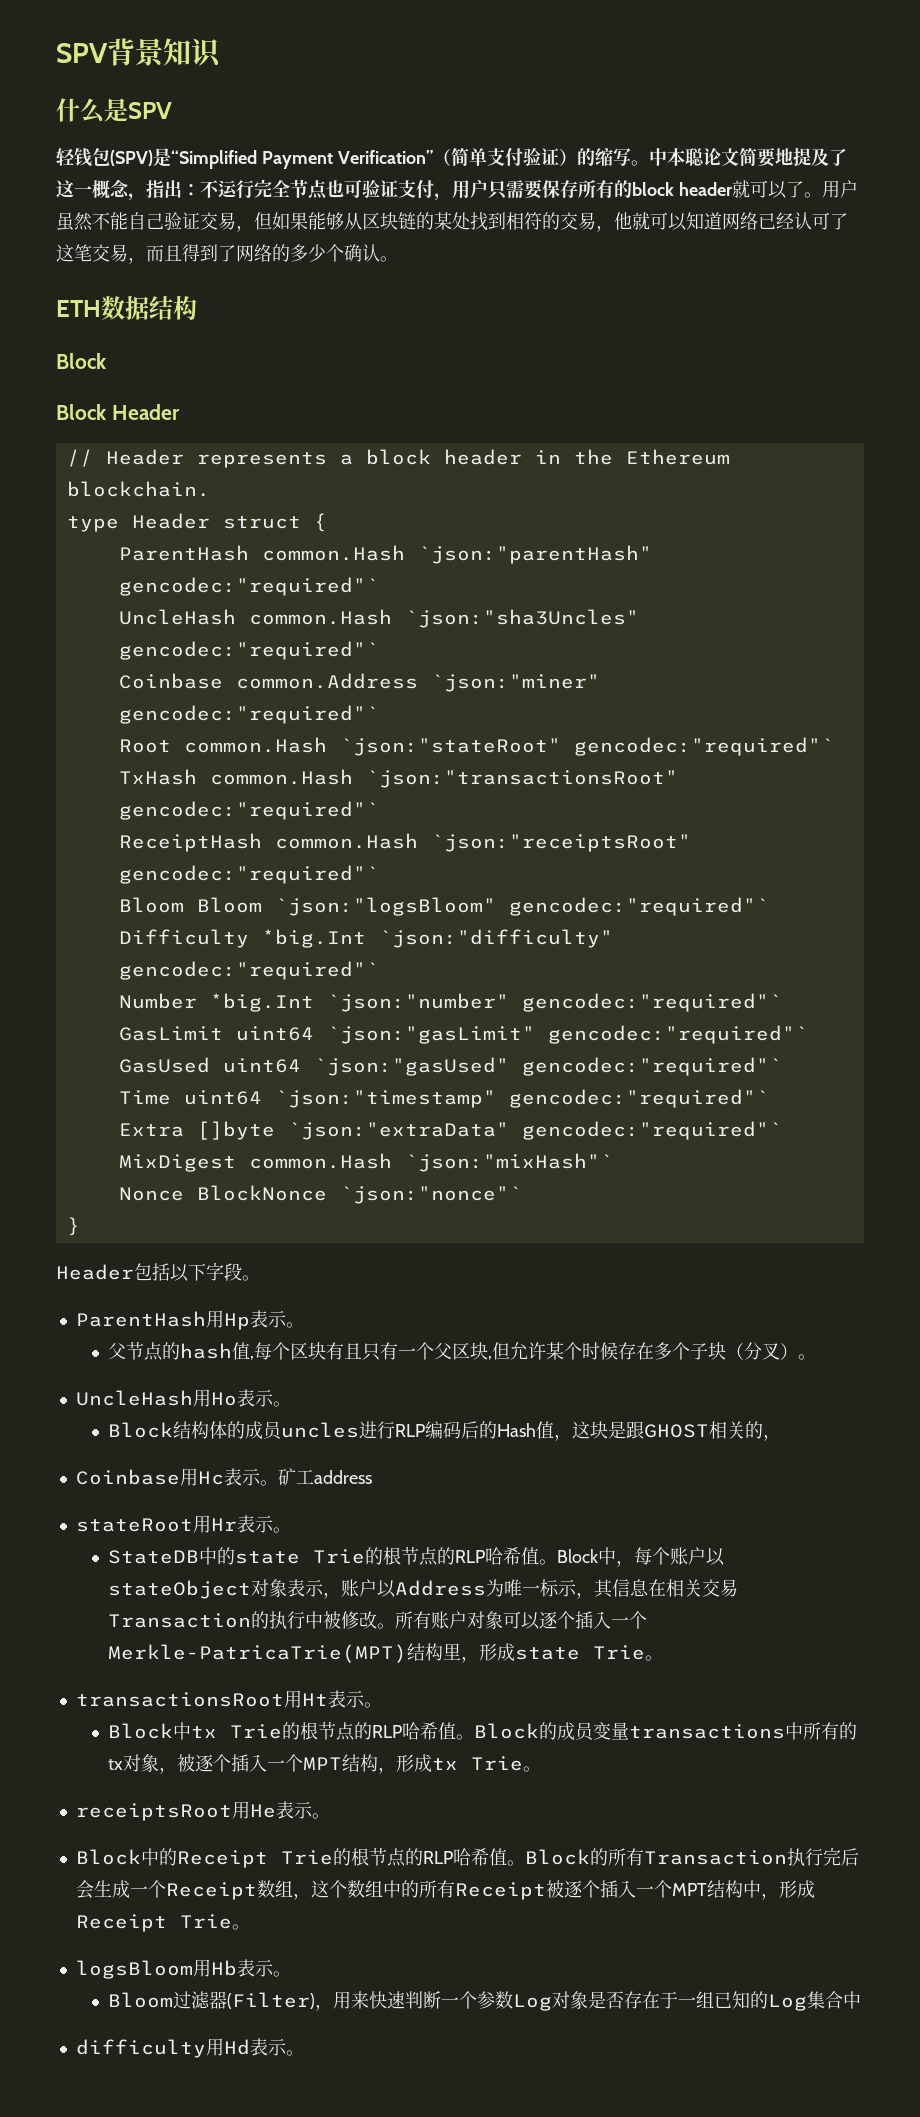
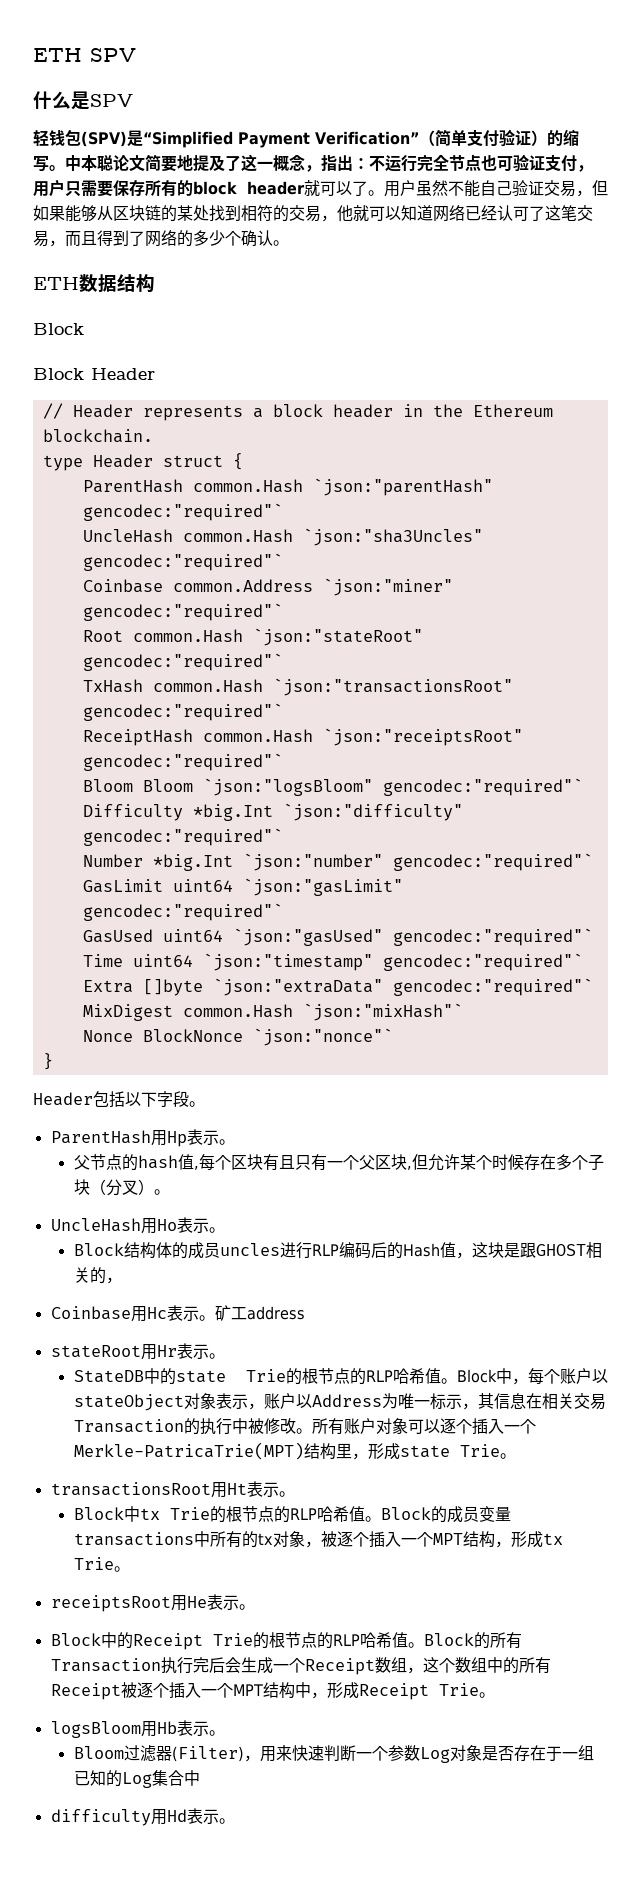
[56,38,222,68] SPV背景知识 -> [33,48,136,62] ETH SPV

